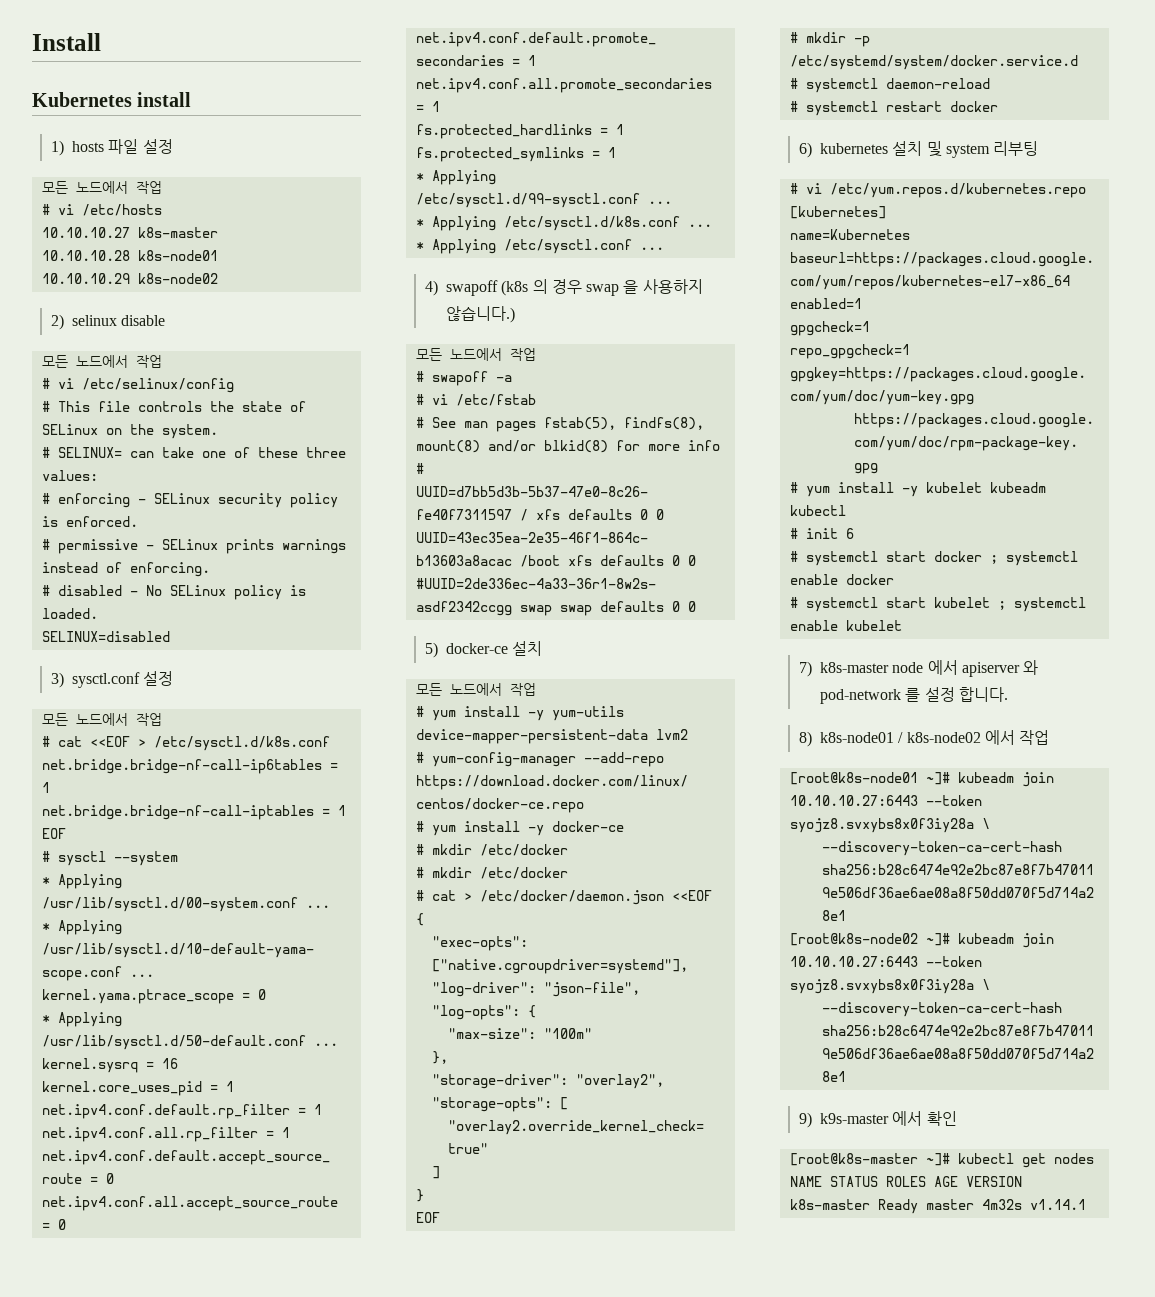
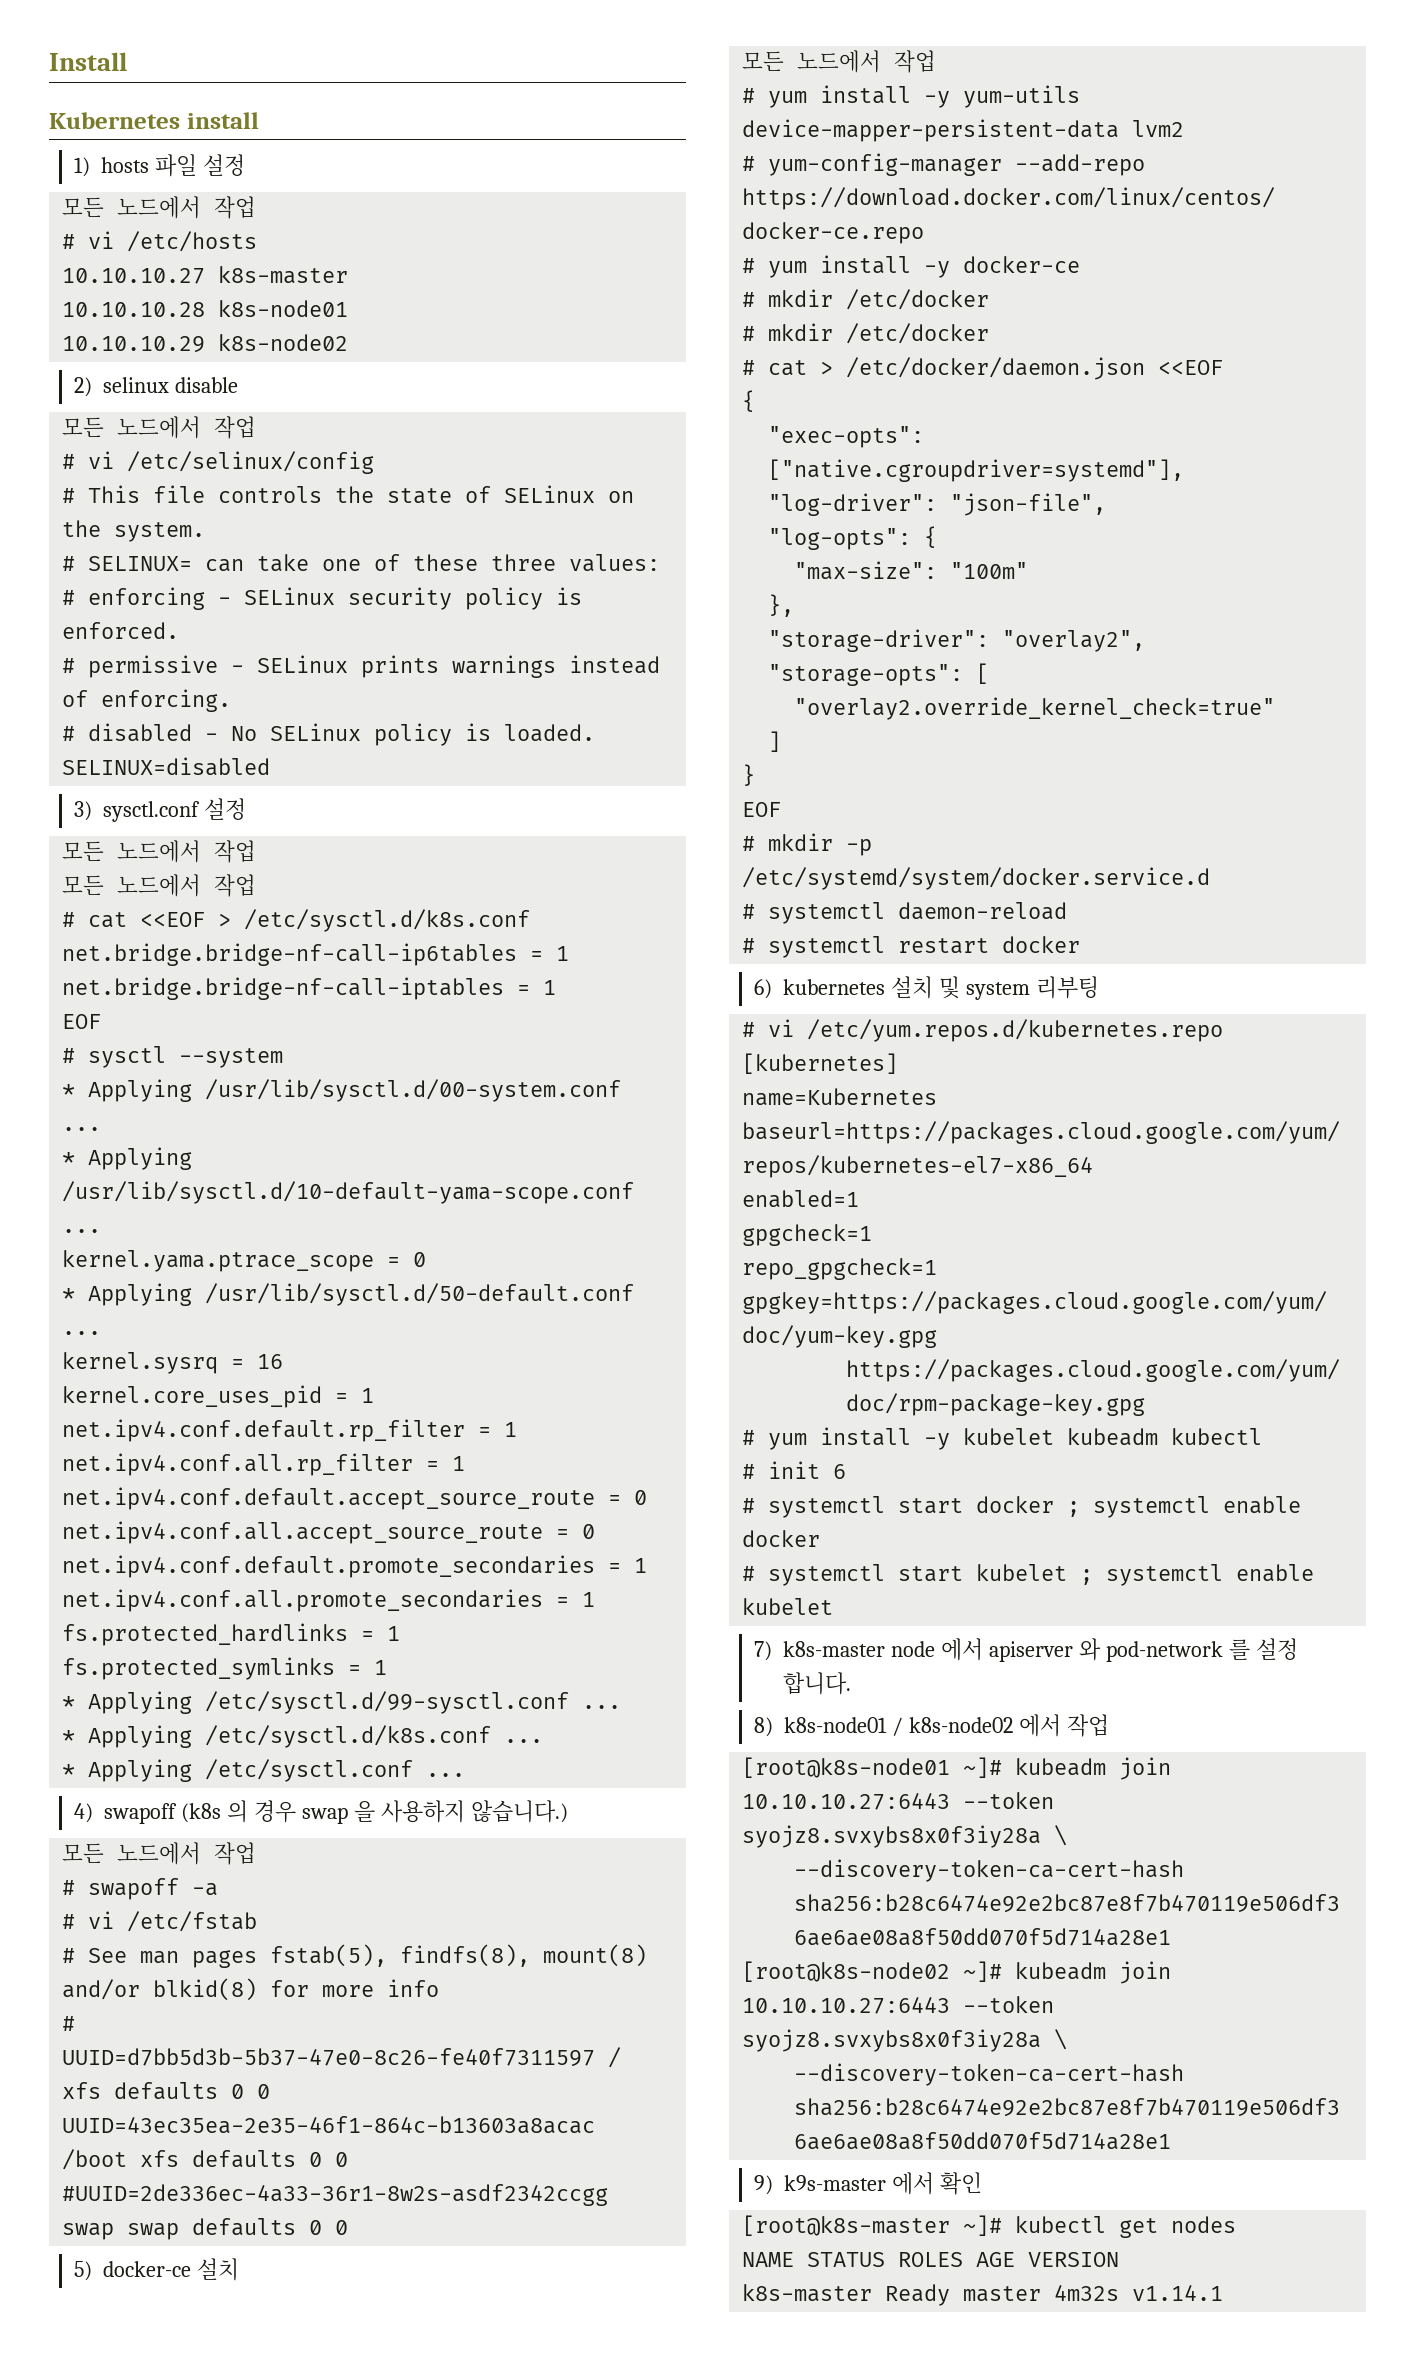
(162, 719) none -> [62,874,257,897] // 모든 노드에서 작업

